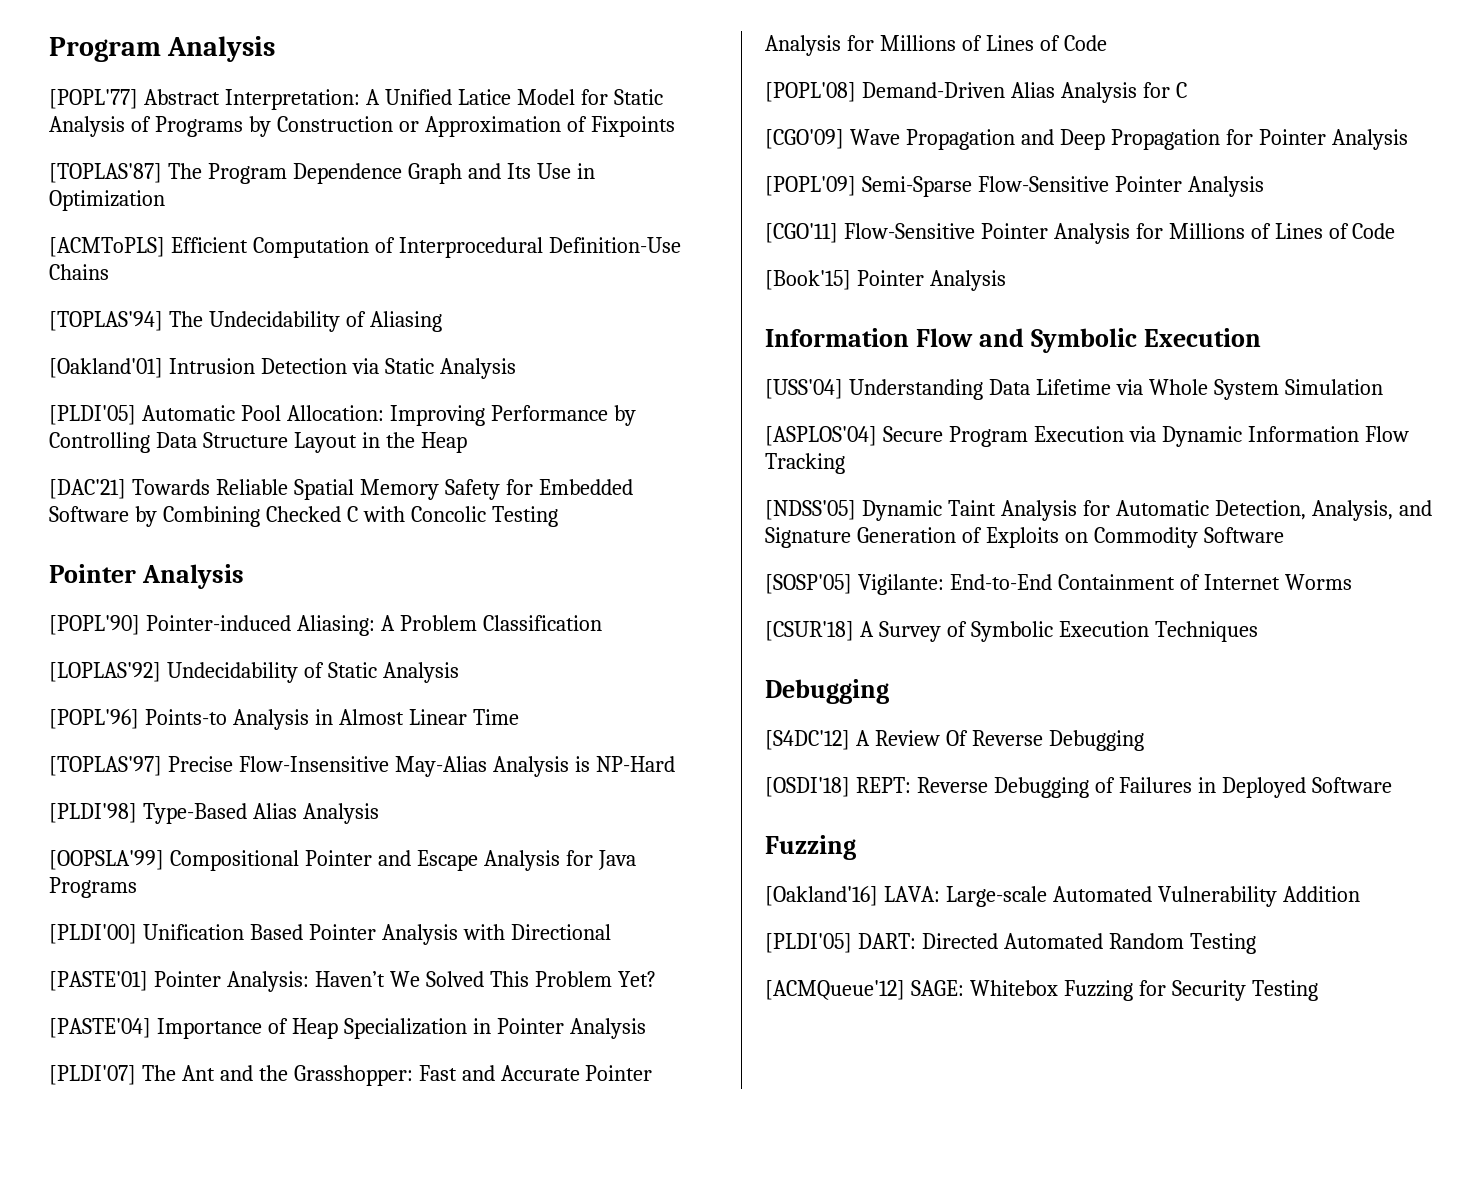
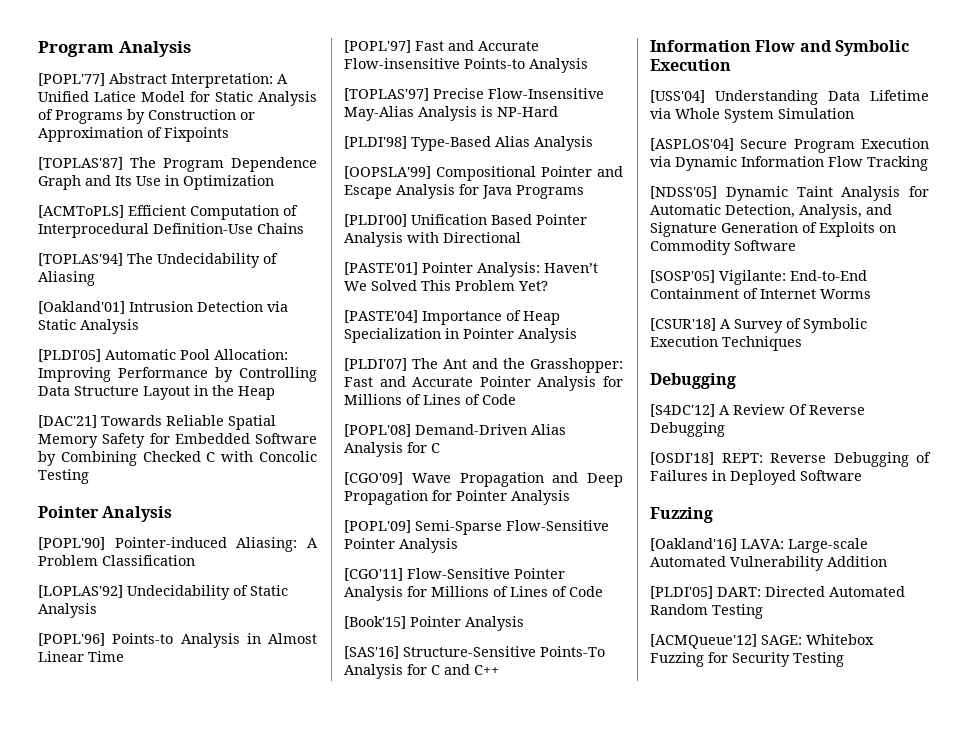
(519, 717) none -> [344,40,539,53] [344,58,588,73] // [POPL'97] Fast and Accurate Flow-insensitive Points-to Analysis
(1006, 280) none -> [344,646,605,659] [344,664,499,679] // [SAS'16] Structure-Sensitive Points-To Analysis for C and C++

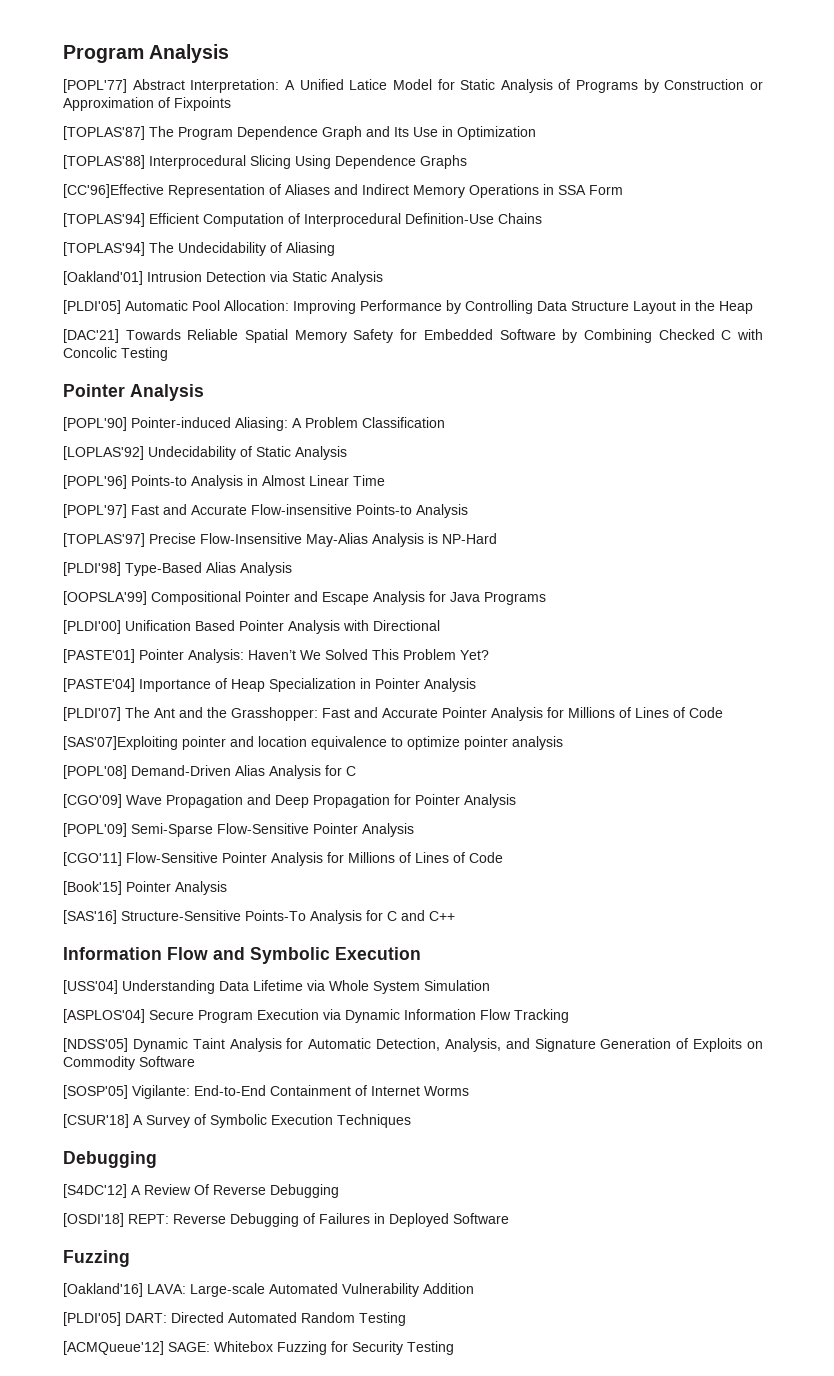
[38,205,124,218] [ACMToPLS] -> [63,155,467,169] [63,184,623,198] [63,213,145,227] [TOPLAS'88] Interprocedural Slicing Using Dependence Graphs // [CC'96]Effective Representation of Aliases and Indirect Memory Operations in SSA Form // [TOPLAS'94]
(516, 399) none -> [63,736,563,750] // [SAS'07]Exploiting pointer and location equivalence to optimize pointer analysis

